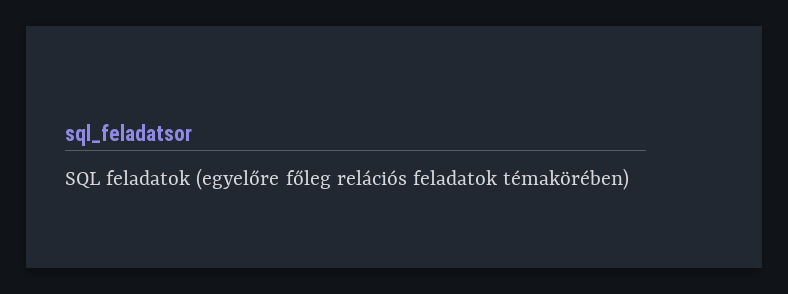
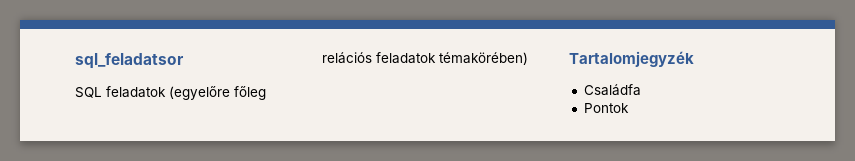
(630, 179) none -> [569,51,694,67] [583,84,641,96] [583,103,629,113] // Tartalomjegyzék // Családfa // Pontok

